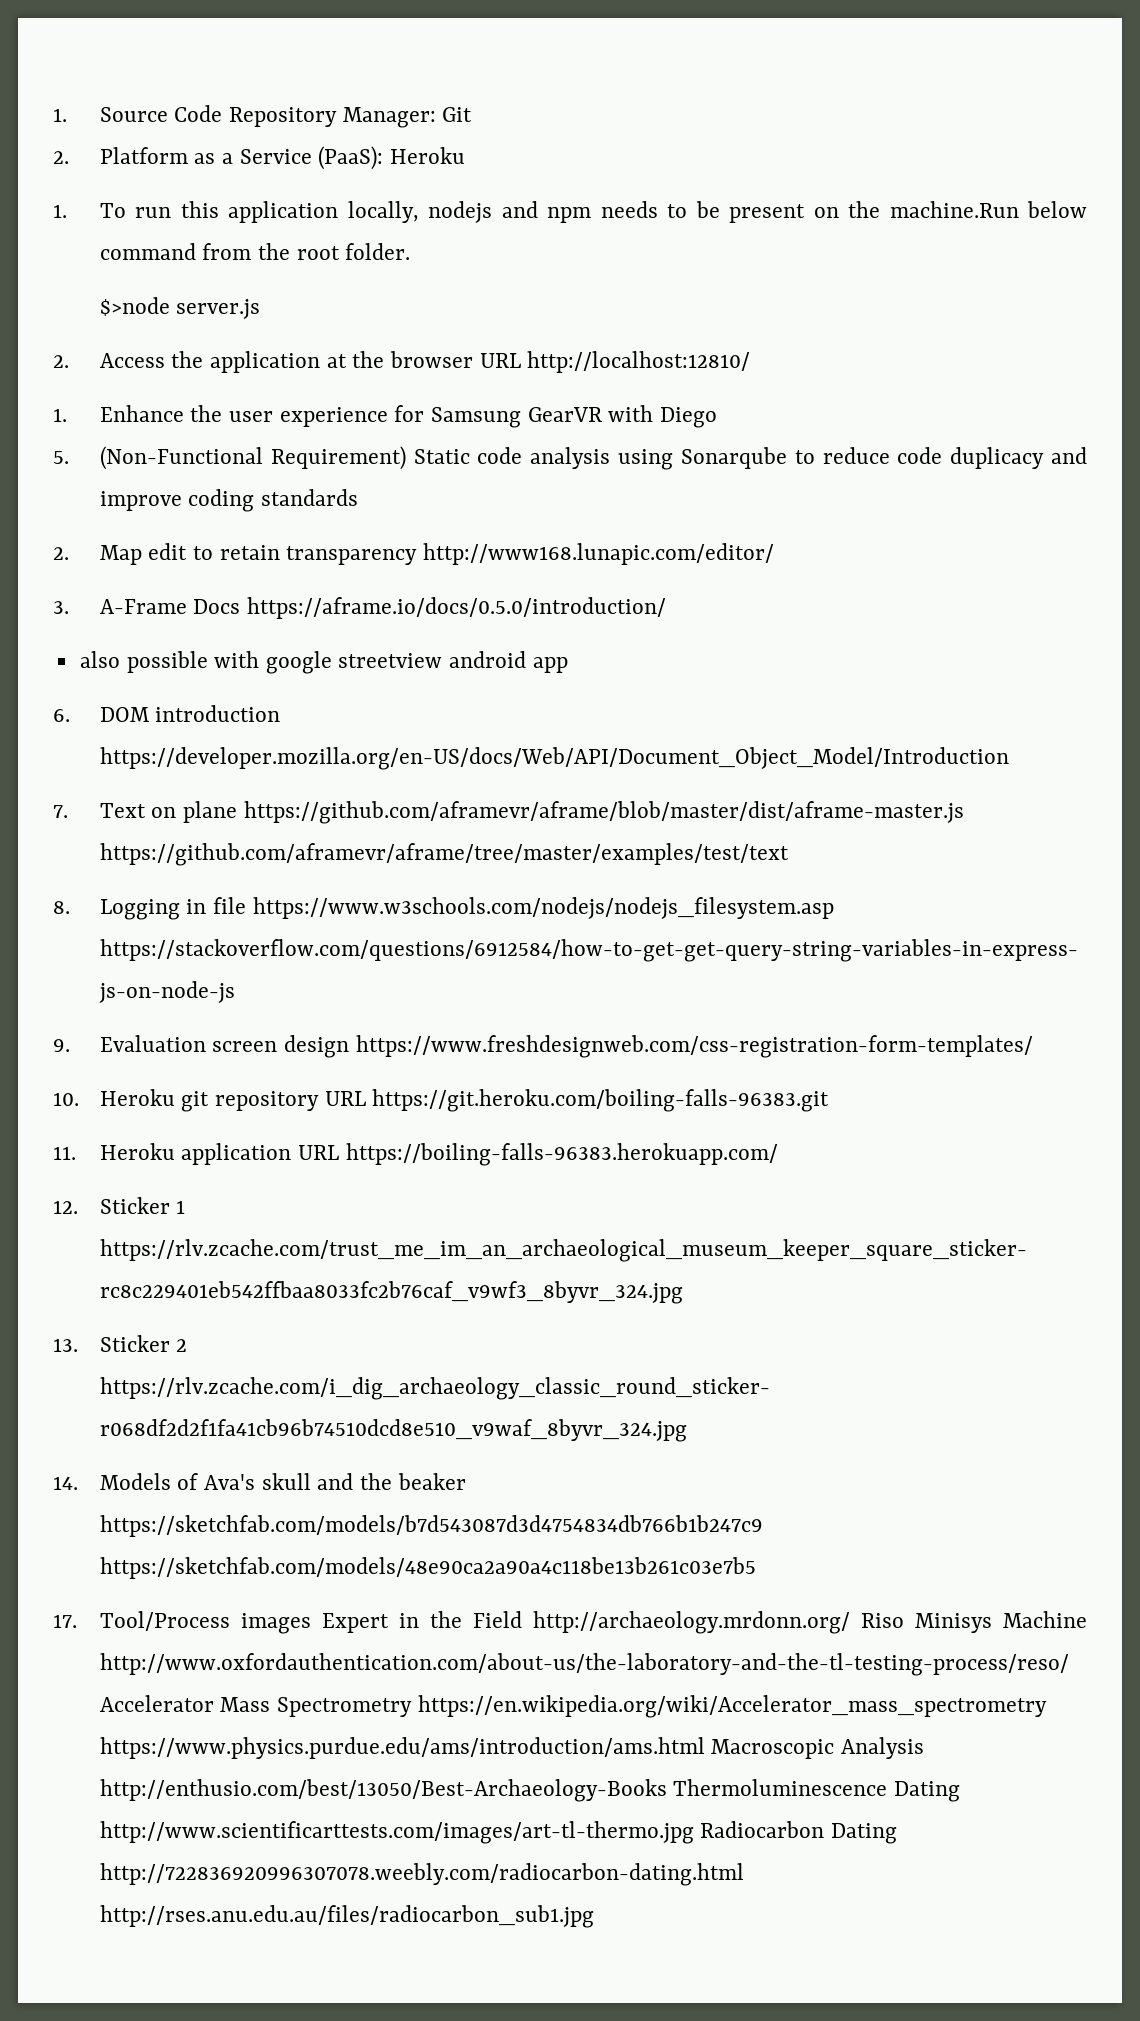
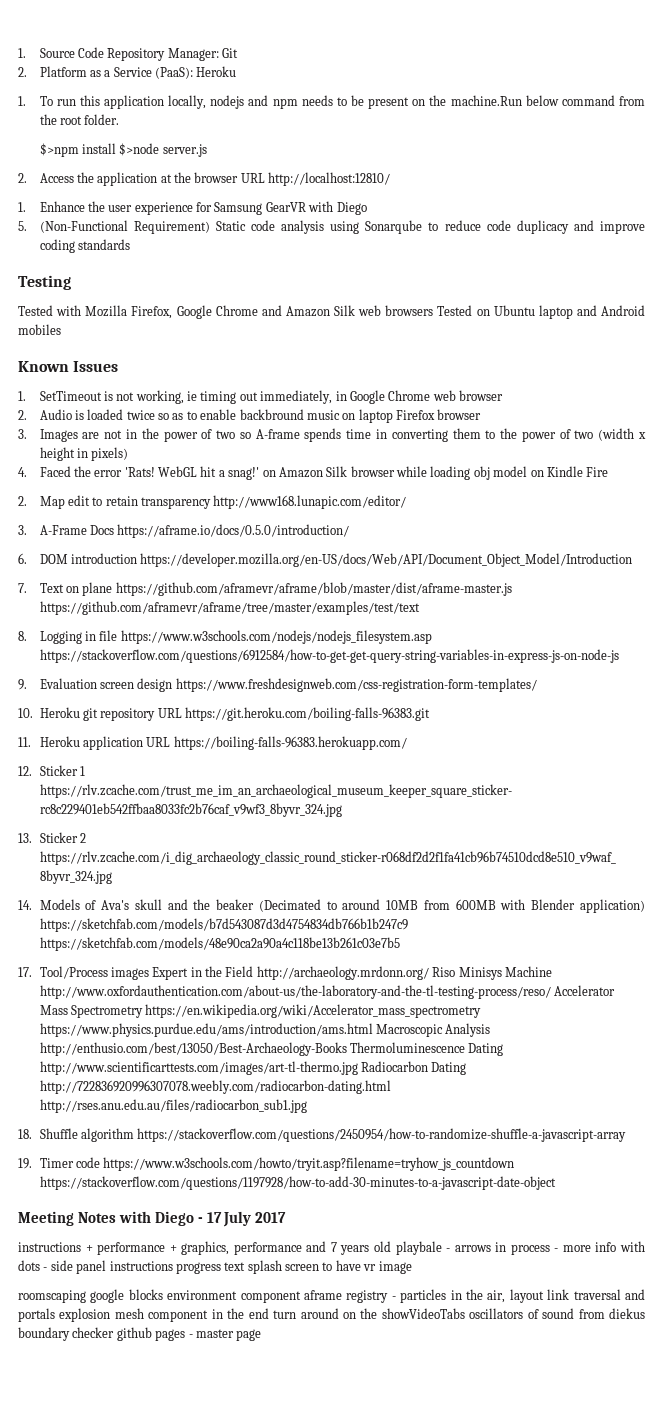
(411, 251) none -> [39,143,116,157] $>npm install
(359, 497) none -> [18,275,71,290] [18,305,645,319] [18,324,61,335] [18,361,119,372] [18,390,504,404] [18,409,482,423] [18,428,646,442] [39,447,129,461] [18,466,609,480] // Testing // Tested with Mozilla Firefox, Google Chrome and Amazon Silk web browsers Tested on Ubuntu laptop and Android mobiles // Known Issues // 1. SetTimeout is not working, ie timing out immediately, in Google Chrome web browser // 2. Audio is loaded twice so as to enable backbround music on laptop Firefox browser // 3. Images are not in the power of two so A-frame spends time in converting them to the power of two (width x height in pixels) // 4. Faced the error 'Rats! WebGL hit a snag!' on Amazon Silk browser while loading obj model on Kindle Fire
[79,651,568,674] // also possible with google streetview android app -> (350, 531) none
(466, 1481) none -> [258,899,646,913] (Decimated to around 10MB from 600MB with Blender application)
(594, 1916) none -> [18,1128,627,1142] [18,1157,515,1171] [39,1176,556,1190] [18,1211,287,1227] [18,1241,645,1255] [18,1260,412,1274] [18,1289,645,1303] [18,1308,645,1322] [18,1327,262,1341] // 18. Shuffle algorithm https://stackoverflow.com/questions/2450954/how-to-randomize-shuffle-a-javascript-array // 19. Timer code https://www.w3schools.com/howto/tryit.asp?filename=tryhow_js_countdown https://stackoverflow.com/questions/1197928/how-to-add-30-minutes-to-a-javascript-date-object // Meeting Notes with Diego - 17 July 2017 // instructions + performance + graphics, performance and 7 years old playbale - arrows in process - more info with dots - side panel instructions progress text splash screen to have vr image // roomscaping google blocks environment component aframe registry - particles in the air, layout link traversal and portals explosion mesh component in the end turn around on the showVideoTabs oscillators of sound from diekus boundary checker github pages - master page

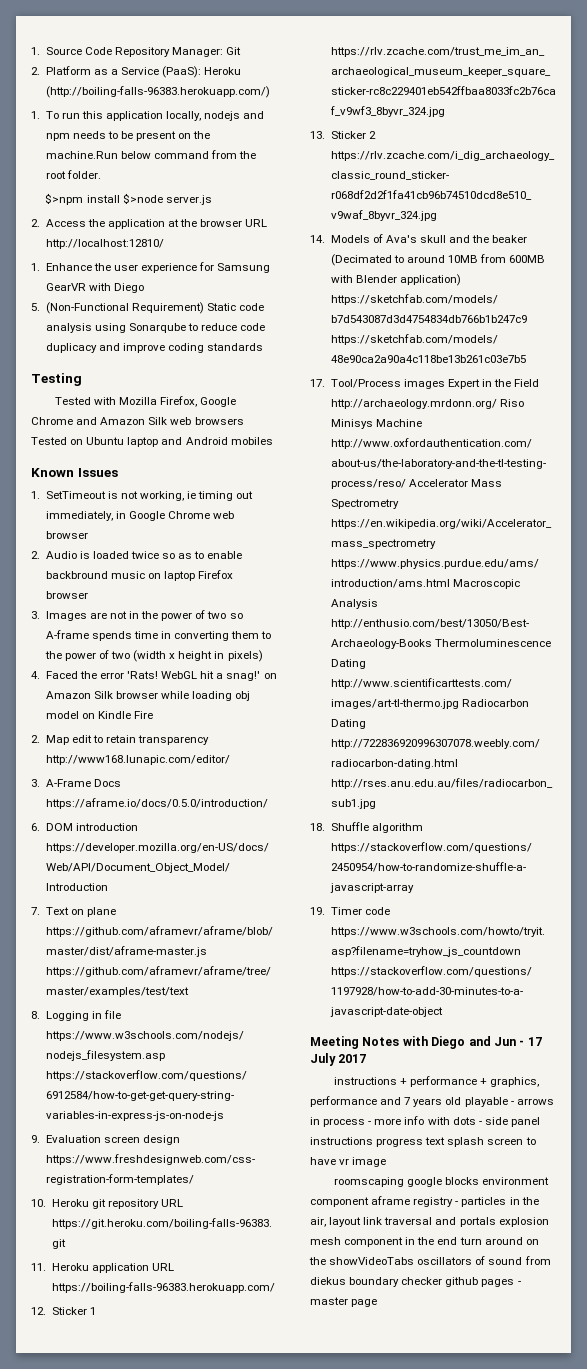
(237, 71) none -> [45,86,270,98] (http://boiling-falls-96383.herokuapp.com/)
(194, 1218) none -> [468,1036,516,1046] and Jun
[395,1241,442,1255] playbale -> [464,1097,508,1107] playable

